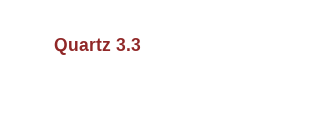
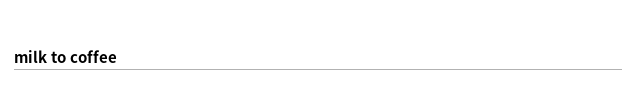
[54,38,141,55] Quartz 3.3 -> [14,50,118,63] milk to coffee

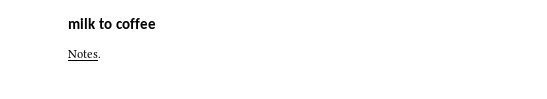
(118, 56) none -> [68,50,101,58] // Notes.

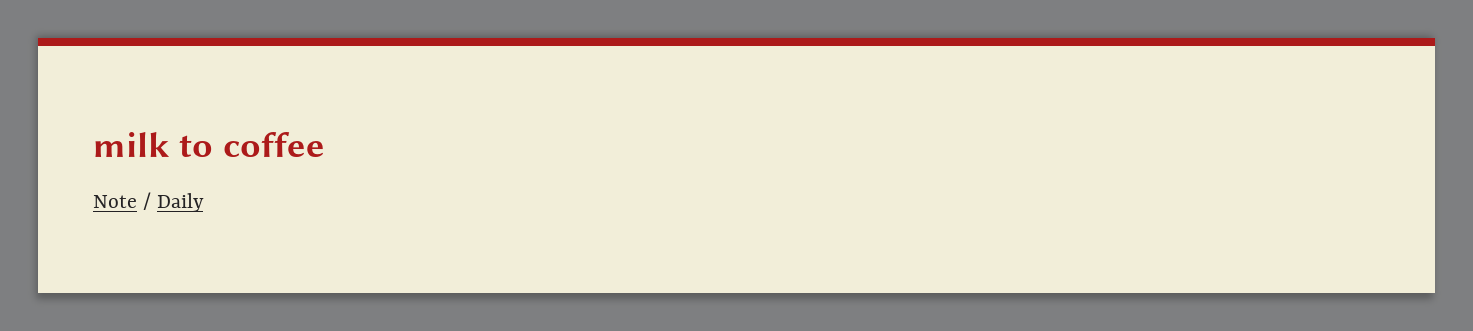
[68,50,101,58] Notes. -> [93,192,205,212] Note / Daily

